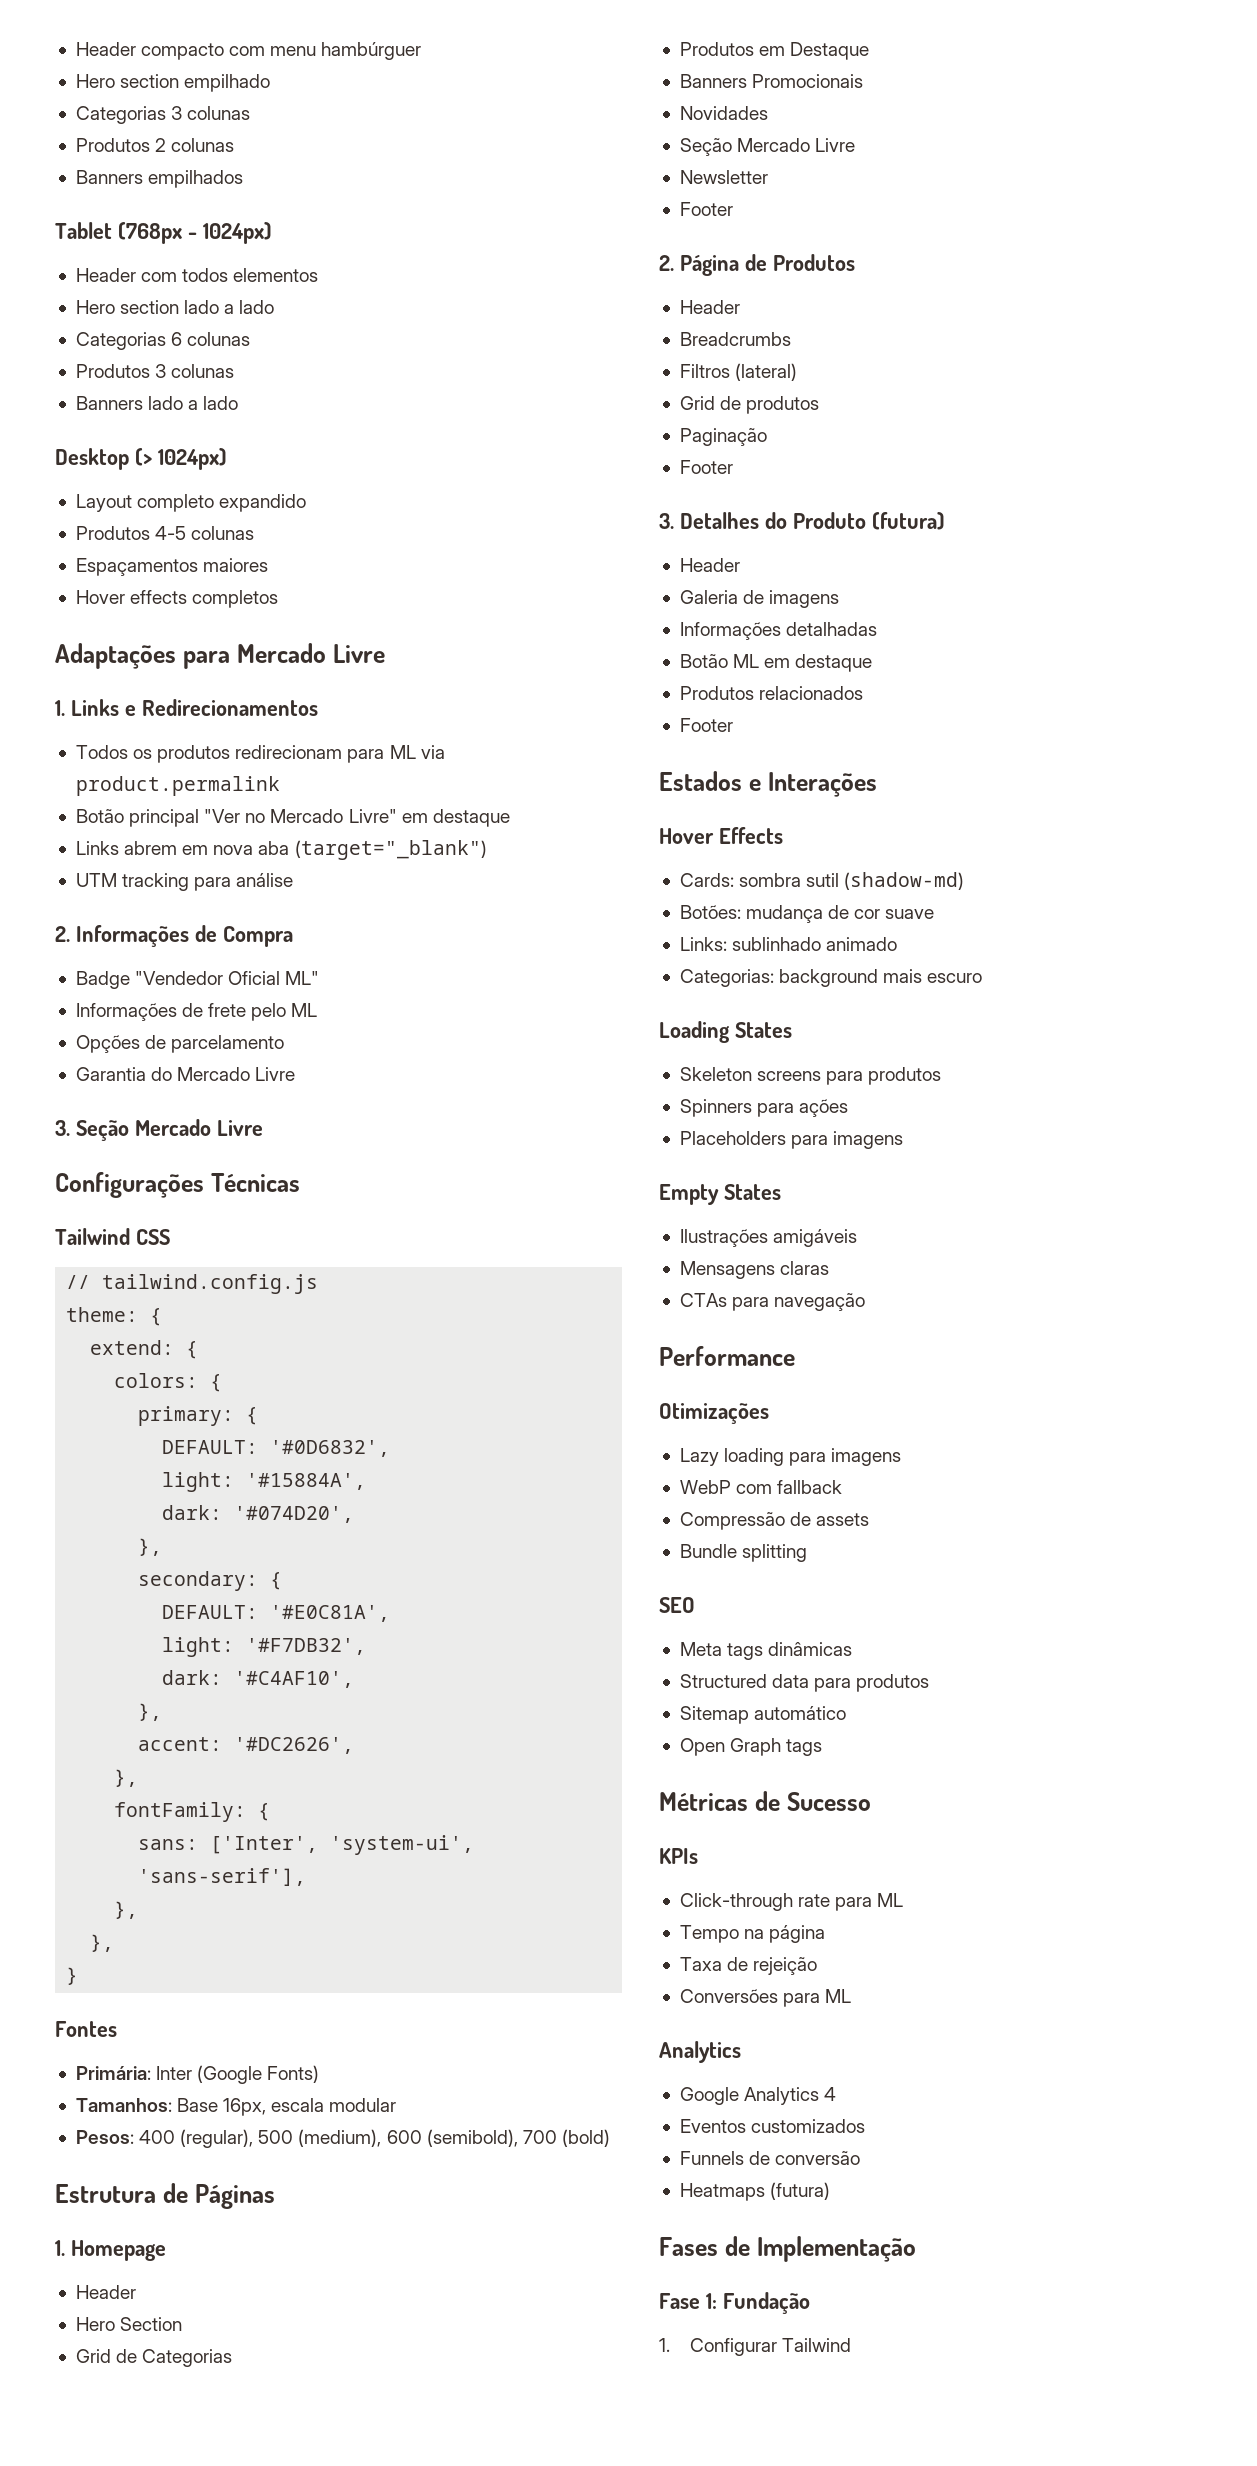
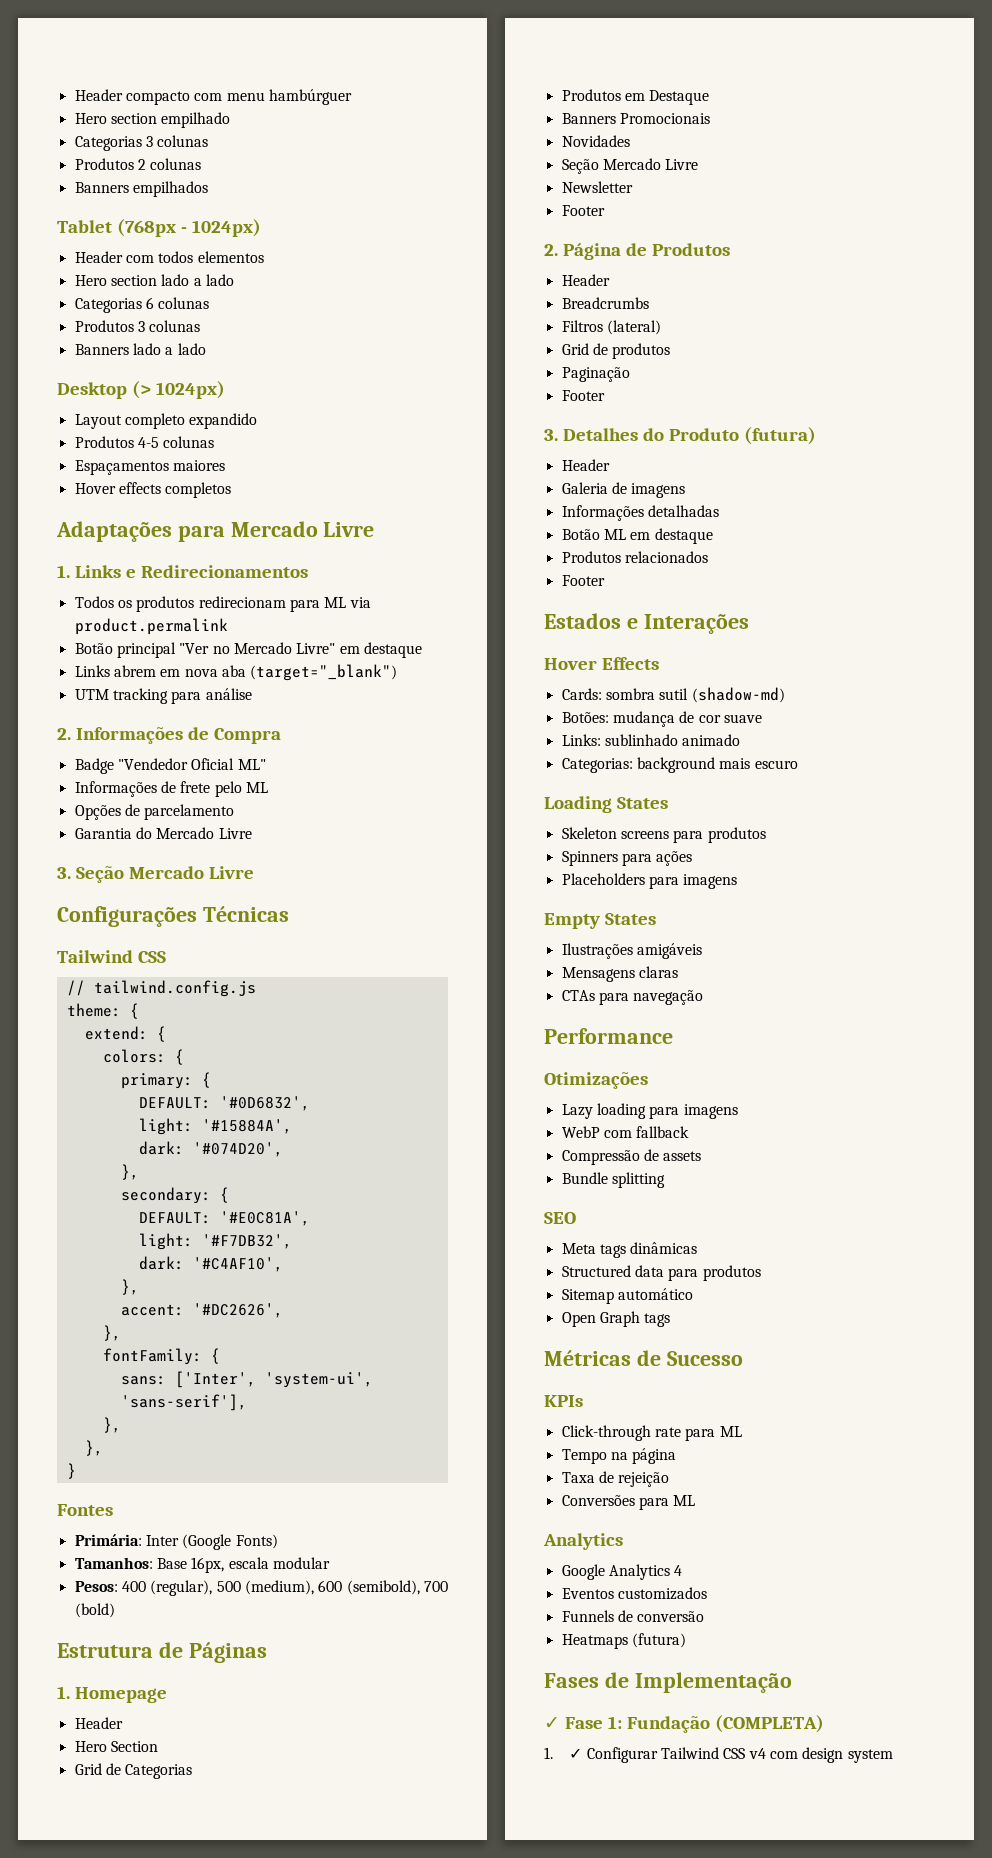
(916, 2249) none -> [544,1717,560,1729] ✓
[659,2338,670,2352] // 1. -> [714,1715,824,1733] [544,1747,583,1759] (COMPLETA) // 1. ✓
(852, 2345) none -> [723,1747,893,1763] CSS v4 com design system

